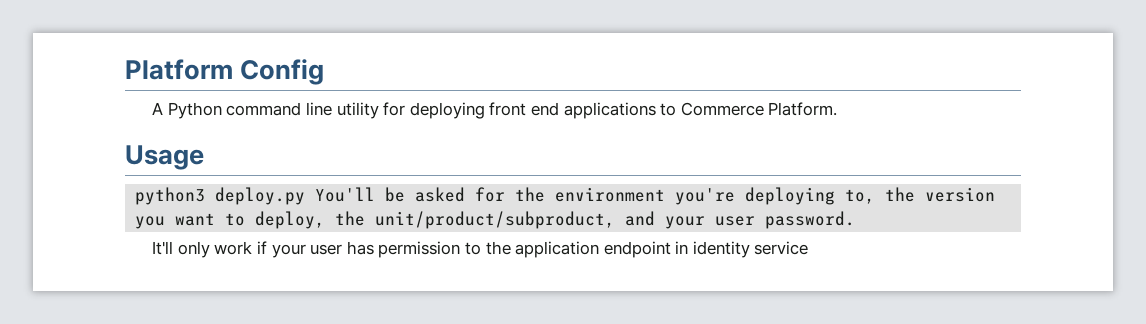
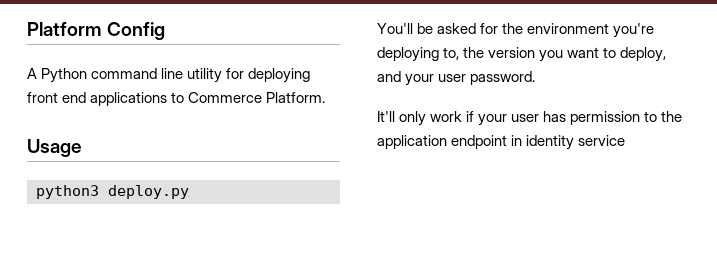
(306, 196) none -> (189, 192) //
[335,211,616,229] the unit/product/subproduct, -> (667, 54) none

